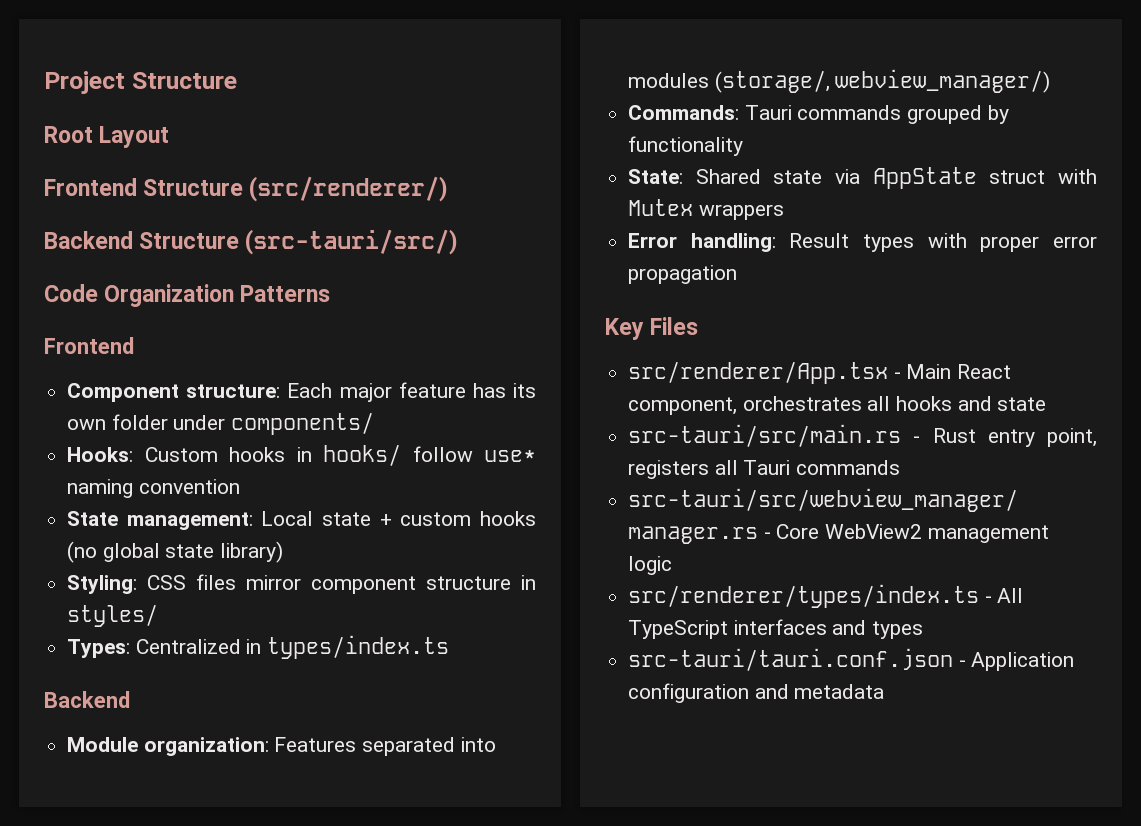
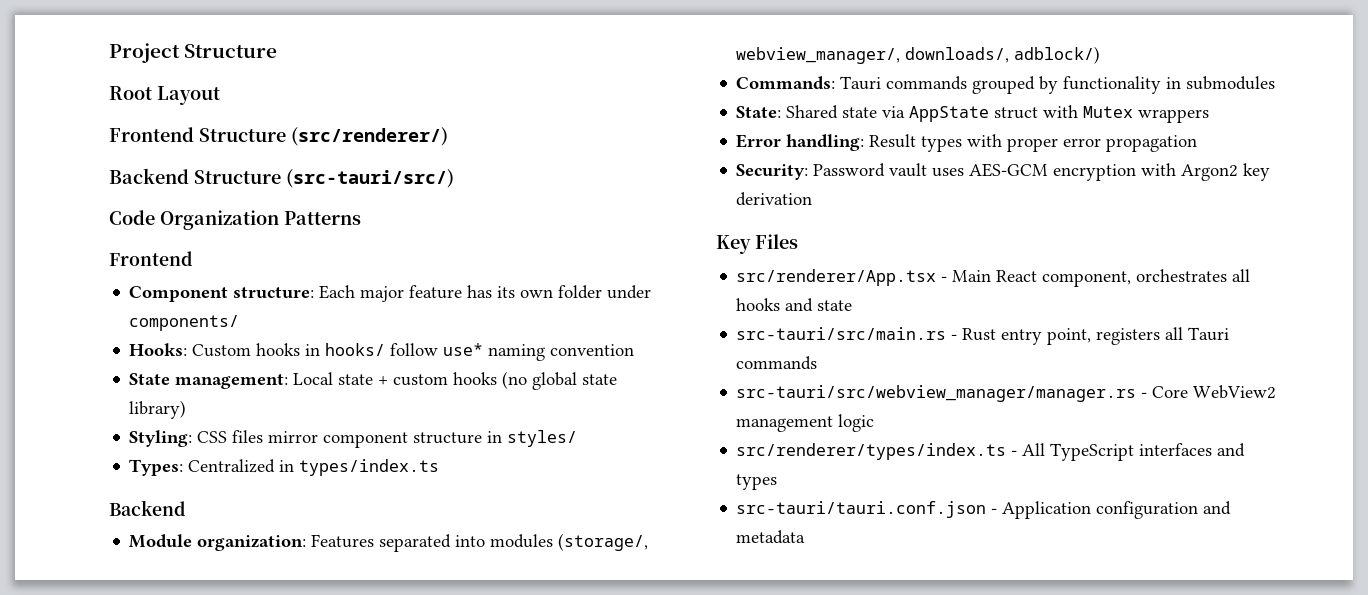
[835,69,1051,93] webview_manager/) -> [736,46,1101,64] webview_manager/, downloads/, adblock/)
(744, 146) none -> [1166,76,1276,90] in submodules
(738, 274) none -> [736,163,1271,181] [736,192,813,206] // Security: Password vault uses AES-GCM encryption with Argon2 key derivation

